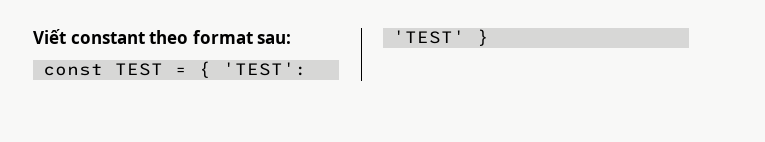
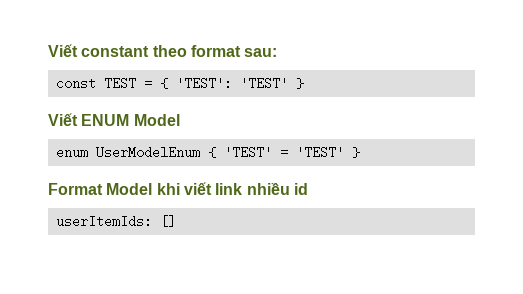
(489, 37) none -> [48,113,180,126] [56,146,361,159] [48,182,308,195] [56,215,177,228] // Viết ENUM Model // enum UserModelEnum { 'TEST' = 'TEST' } // Format Model khi viết link nhiều id // userItemIds: []

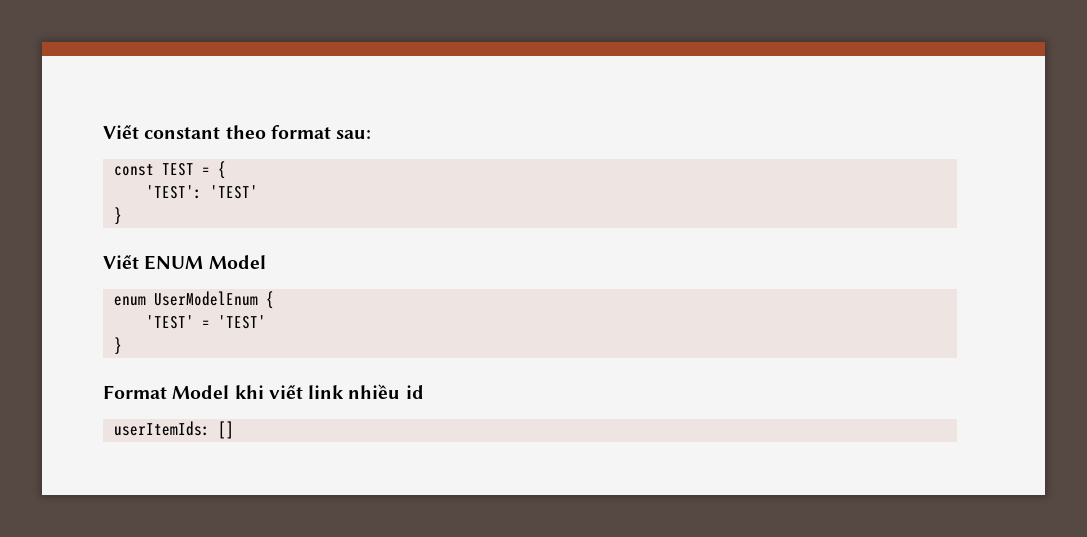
(169, 83) none -> (227, 170) //
(289, 83) none -> (259, 192) //
(217, 152) none -> (275, 300) //
(345, 152) none -> (267, 322) //

